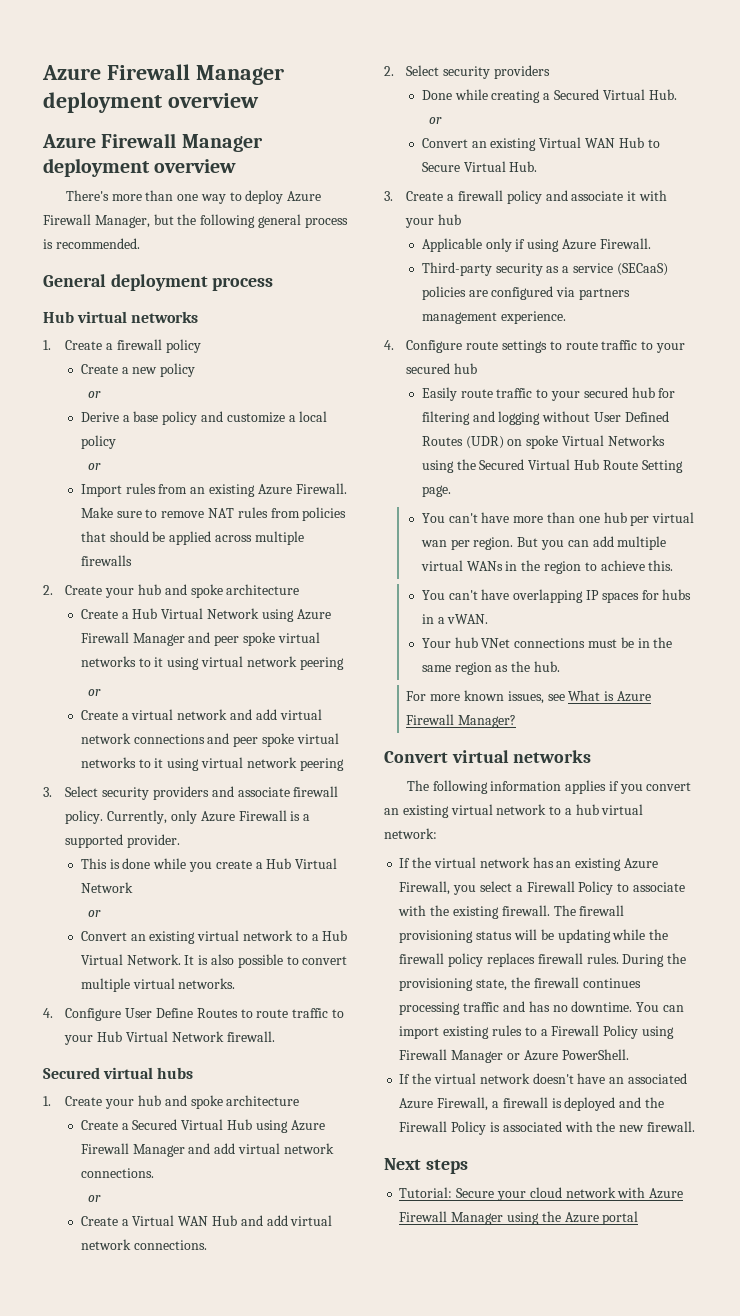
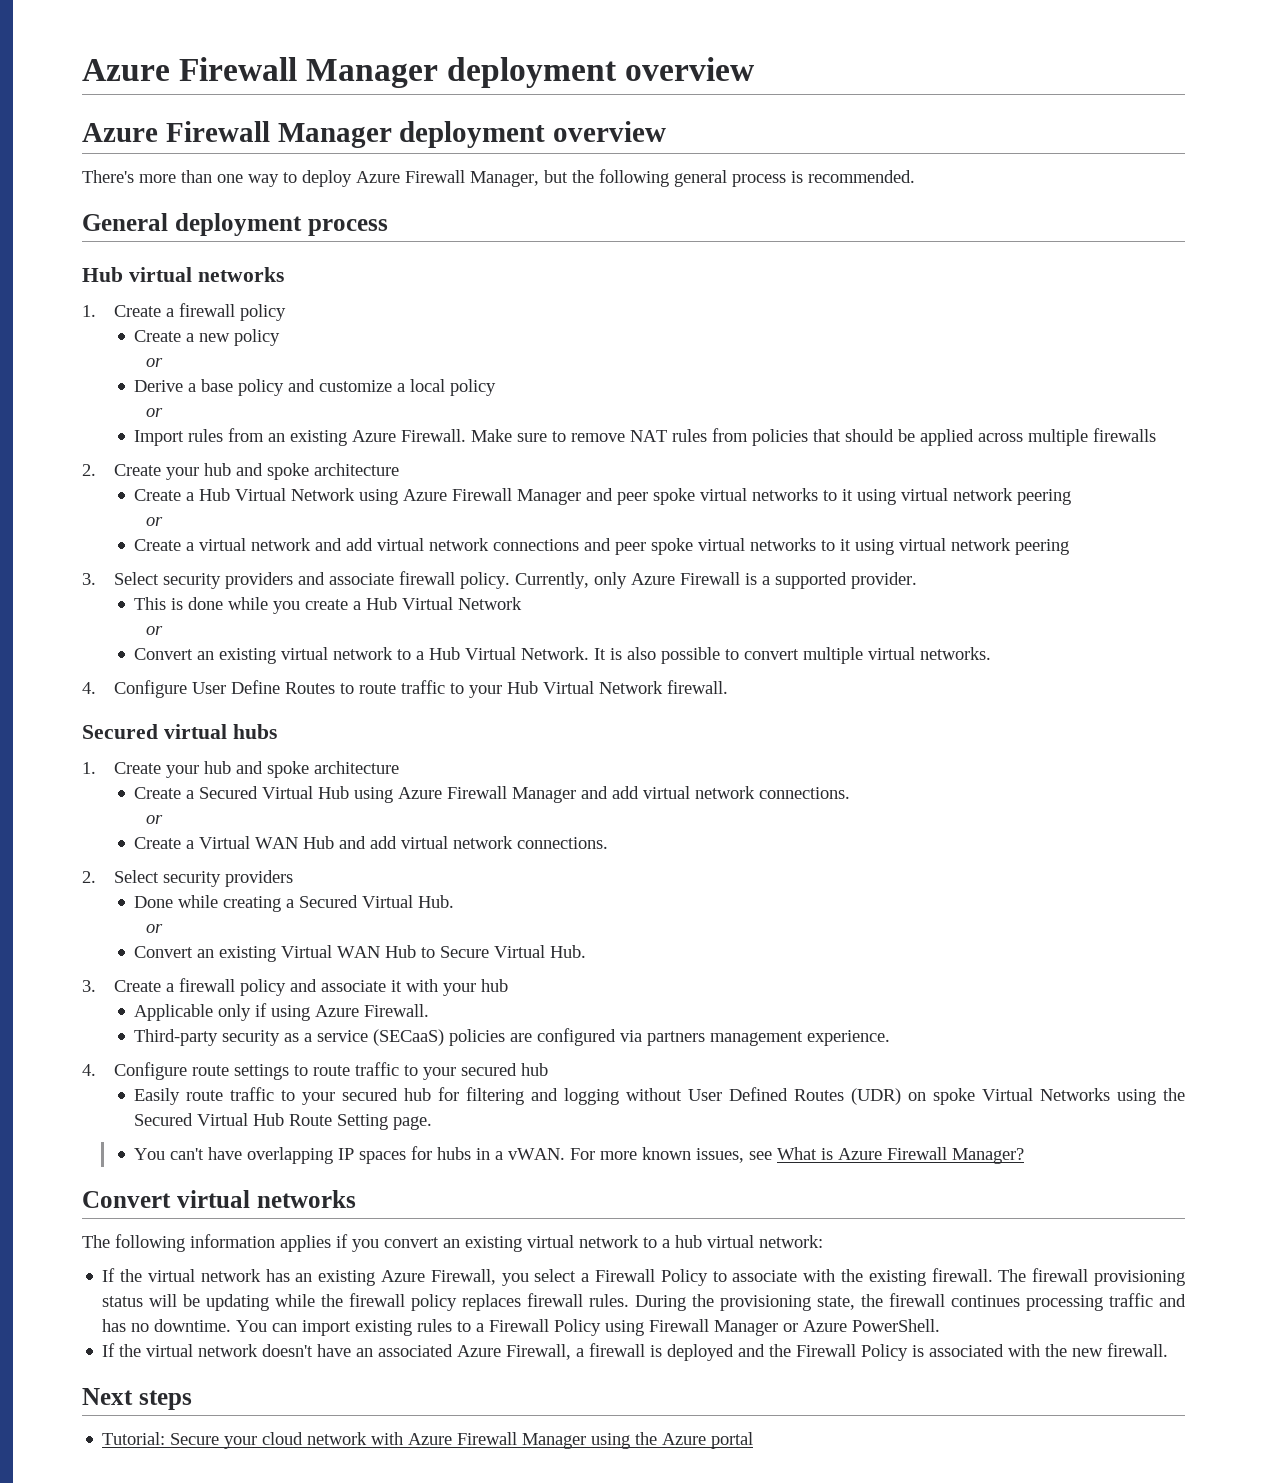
[421,512,695,526] [420,536,667,550] [420,560,674,574] // You can't have more than one hub per virtual wan per region. But you can add multiple virtual WANs in the region to achieve this. -> (433, 1123) none
[421,637,673,648] [421,661,560,675] // Your hub VNet connections must be in the same region as the hub. // -> (566, 1154) none

